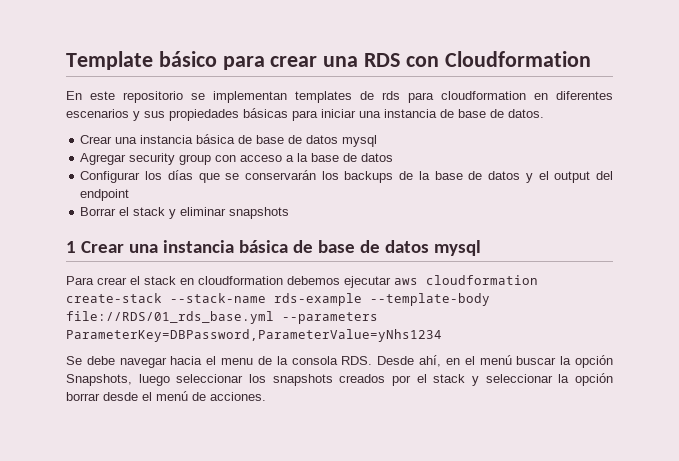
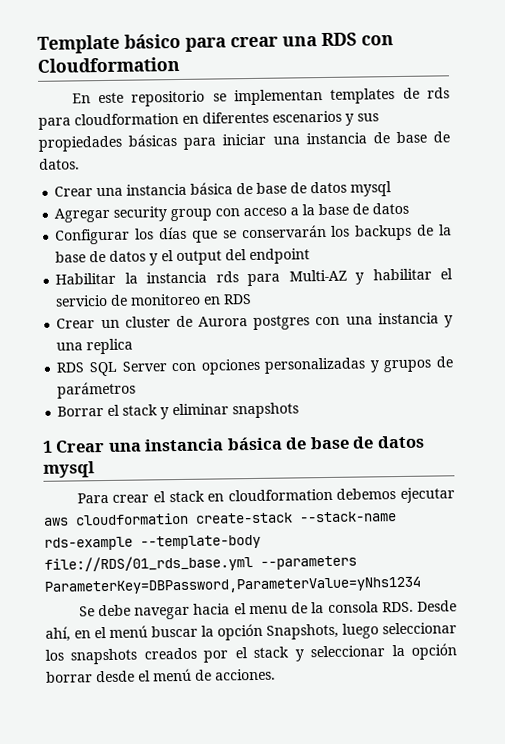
(130, 195) none -> [55,268,453,287] [55,293,253,307] [56,312,454,330] [56,338,134,355] [56,356,453,377] [57,381,137,399] // Habilitar la instancia rds para Multi-AZ y habilitar el servicio de monitoreo en RDS // Crear un cluster de Aurora postgres con una instancia y una replica // RDS SQL Server con opciones personalizadas y grupos de parámetros

